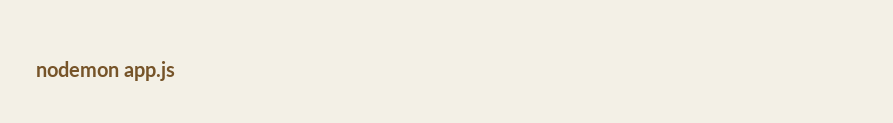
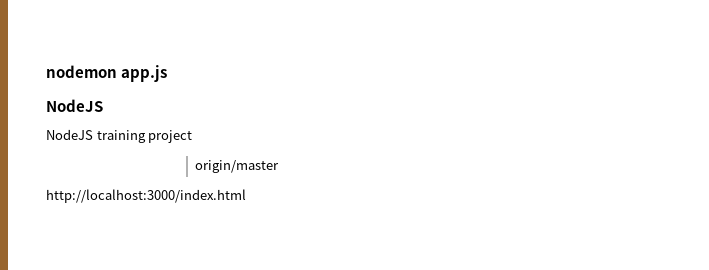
(176, 71) none -> [46,99,103,112] [46,129,193,143] [195,160,280,173] [46,189,246,203] // NodeJS // NodeJS training project // origin/master // http://localhost:3000/index.html

